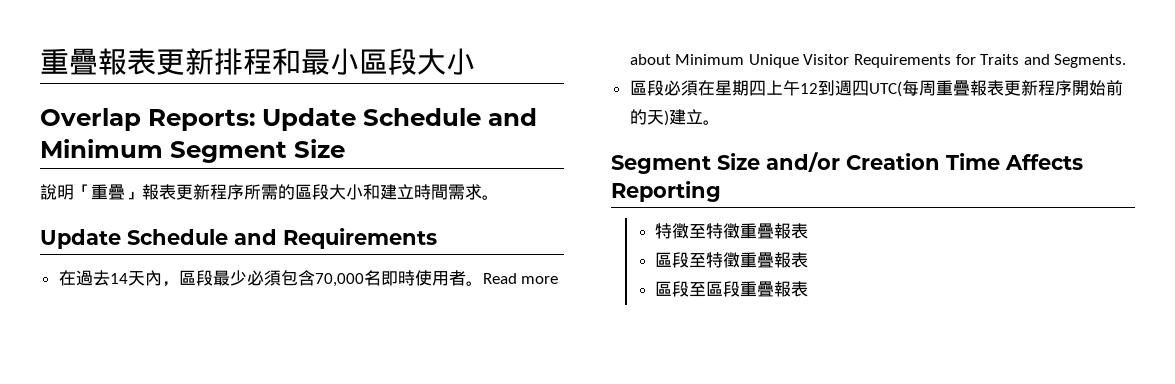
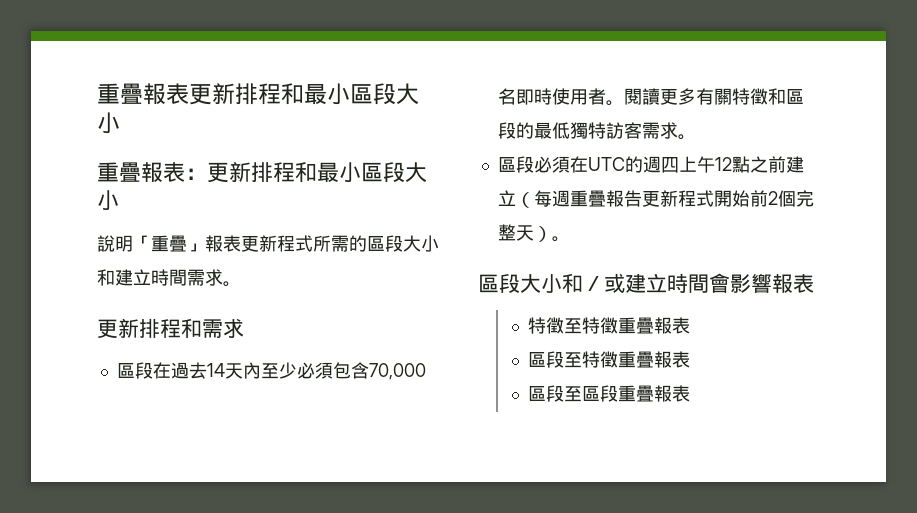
[40,108,537,131] [40,139,345,163] Overlap Reports: Update Schedule and Minimum Segment Size -> [97,162,427,183] [97,190,119,210] 重疊報表：更新排程和最小區段大小
[227,184,244,200] 序 -> [295,235,313,252] 式
[40,228,437,249] Update Schedule and Requirements // -> [97,318,244,339] [116,362,153,379] 更新排程和需求 // 區段
[161,270,230,287] ，區段最 -> [260,363,279,379] 至
[482,273,559,284] [629,54,1127,68] Read more about Minimum Unique Visitor Requirements for Traits and Segments. -> [623,88,804,105] [497,122,696,140] 閱讀更多有關特徵和區段的最低獨特訪客需求。
[714,80,749,96] 星期 -> [587,156,661,173] UTC的週
[817,80,1123,97] [629,109,720,126] [611,152,1083,174] [611,181,721,202] 到週四UTC(每周重疊報表更新程序開始前的天)建立。 // Segment Size and/or Creation Time Affects Reporting -> [731,156,804,173] [497,190,814,208] [497,224,570,242] [478,273,814,293] 點之前建立（每週重疊報告更新程式開始前2個完整天）。 // 區段大小和／或建立時間會影響報表

